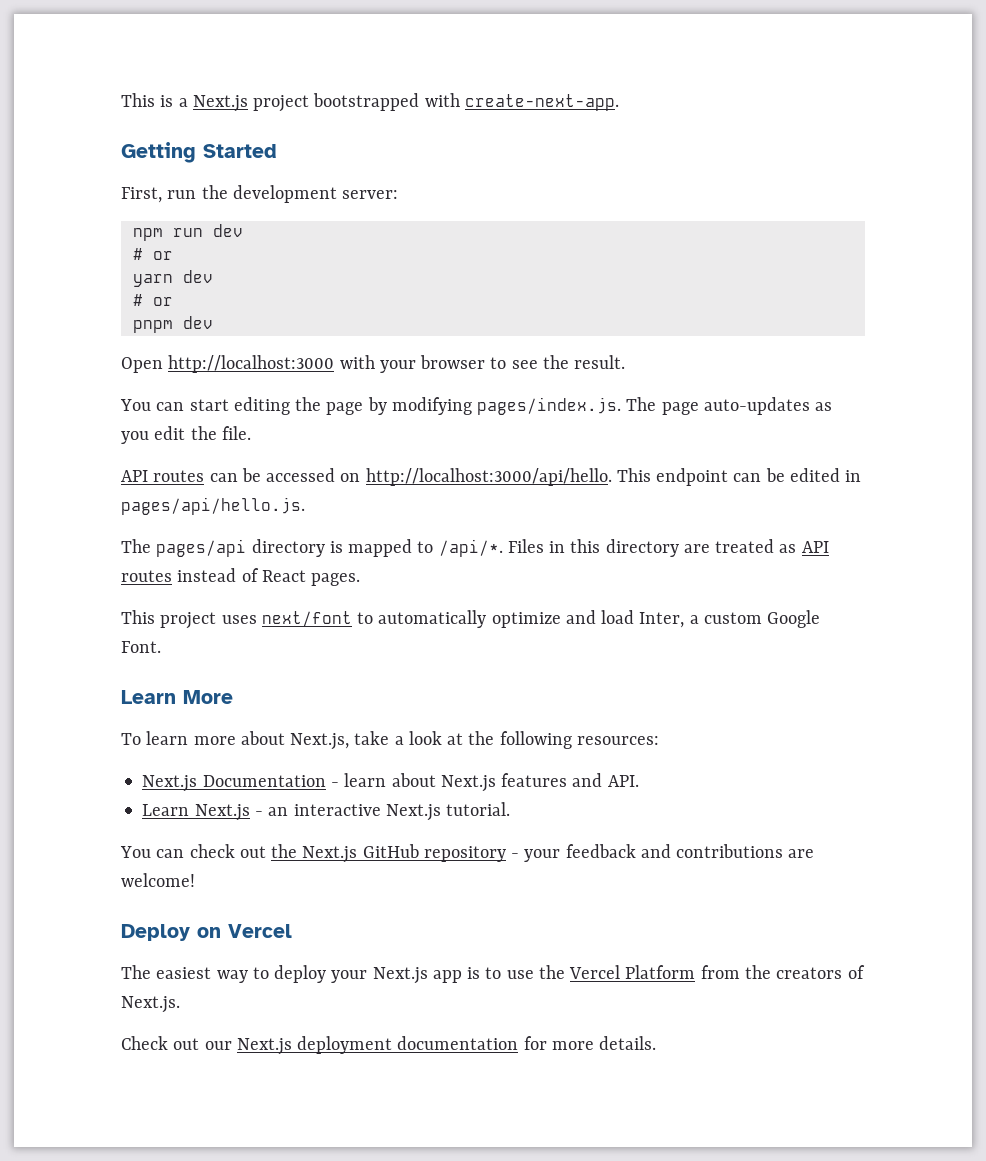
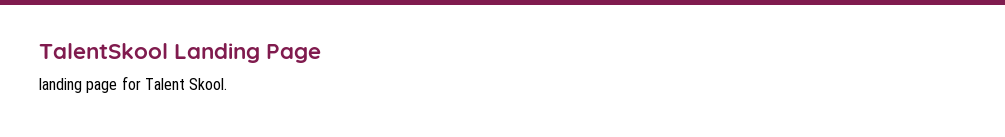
[121,93,619,112] [121,142,277,163] [121,185,399,203] [132,224,243,241] [132,248,173,260] [132,270,213,287] [132,294,173,306] [132,316,213,333] [121,355,626,373] [120,397,833,415] [121,426,251,444] [121,468,862,486] [121,497,305,515] [121,539,829,557] [121,568,361,586] [121,610,821,629] [121,641,161,653] [121,690,233,704] [121,731,659,750] [142,773,639,792] [142,802,511,821] [120,844,815,863] [121,873,195,887] [121,924,292,941] [121,965,865,984] [121,996,180,1013] [121,1036,657,1055] This is a Next.js project bootstrapped with create-next-app. // Getting Started // First, run the development server: // npm run dev // # or // yarn dev // # or // pnpm dev // Open http://localhost:3000 with your browser to see the result. // You can start editing the page by modifying pages/index.js. The page auto-updates as you edit the file. // API routes can be accessed on http://localhost:3000/api/hello. This endpoint can be edited in pages/api/hello.js. // The pages/api directory is mapped to /api/*. Files in this directory are treated as API routes instead of React pages. // This project uses next/font to automatically optimize and load Inter, a custom Google Font. // Learn More // To learn more about Next.js, take a look at the following resources: // Next.js Documentation - learn about Next.js features and API. // Learn Next.js - an interactive Next.js tutorial. // You can check out the Next.js GitHub repository - your feedback and contributions are welcome! // Deploy on Vercel // The easiest way to deploy your Next.js app is to use the Vercel Platform from the creators of Next.js. // Check out our Next.js deployment documentation for more details. -> [39,43,322,63] [39,76,228,93] TalentSkool Landing Page // landing page for Talent Skool.

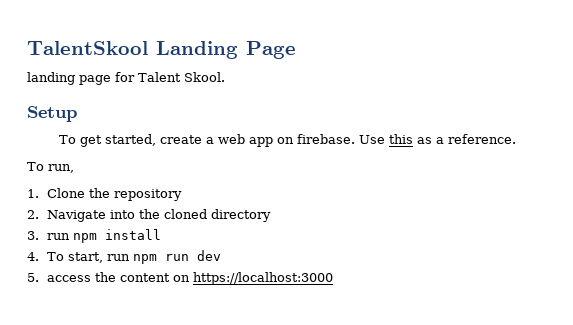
(228, 84) none -> [27,106,77,122] [59,134,517,147] [27,162,74,173] [27,188,183,201] [27,209,272,222] [27,229,162,243] [27,250,222,264] [27,272,334,285] // Setup // To get started, create a web app on firebase. Use this as a reference. // To run, // 1. Clone the repository // 2. Navigate into the cloned directory // 3. run npm install // 4. To start, run npm run dev // 5. access the content on https://localhost:3000

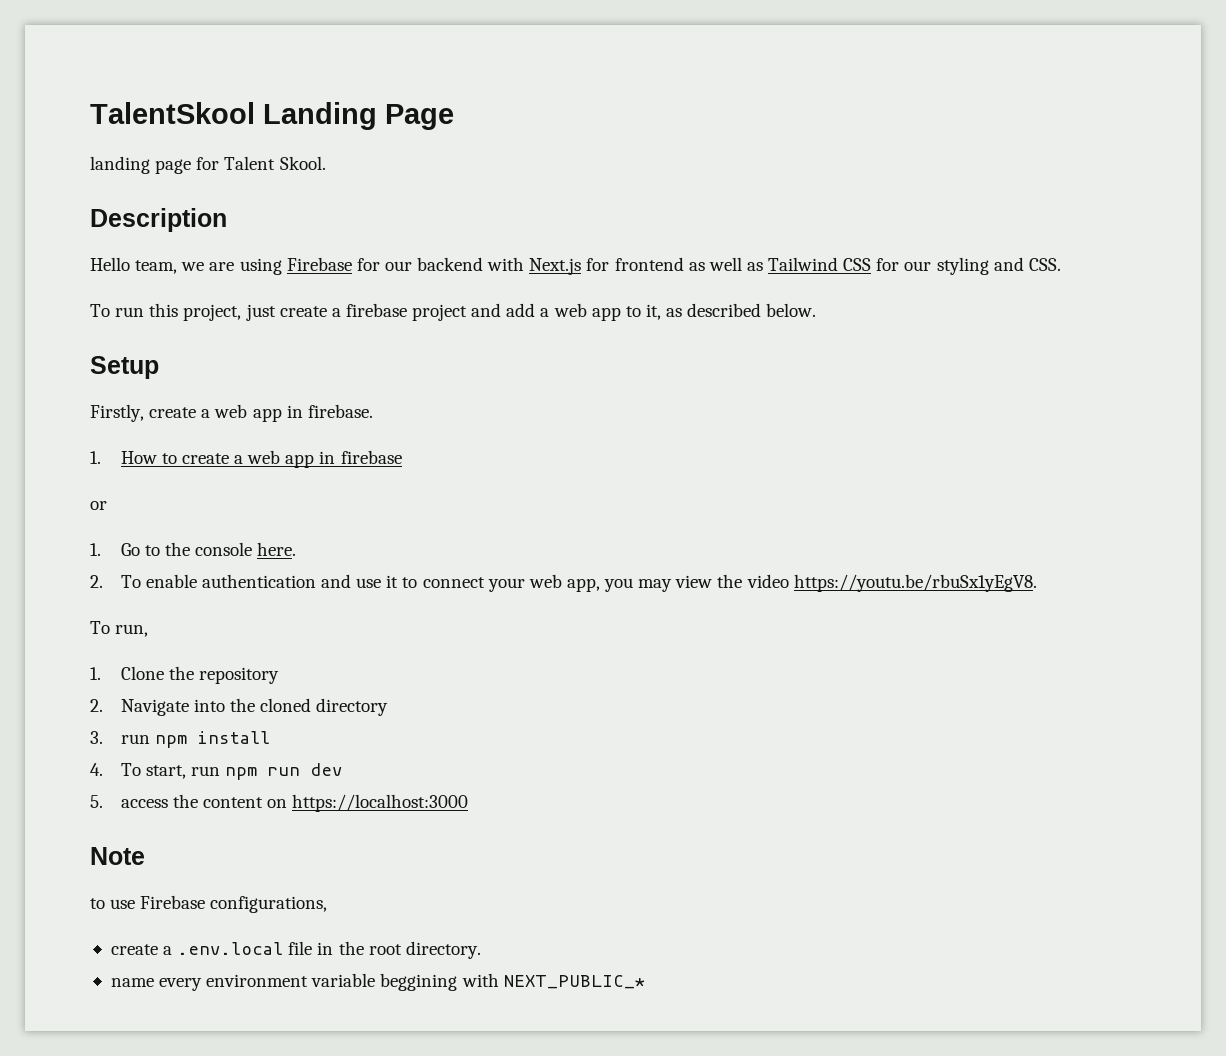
[27,106,77,122] [59,134,295,147] Setup // To get started, create a web app on -> [90,208,227,232] [90,257,1061,275] [90,303,817,321] [90,356,159,379] [90,404,303,422] Description // Hello team, we are using Firebase for our backend with Next.js for frontend as well as Tailwind CSS for our styling and CSS. // To run this project, just create a firebase project and add a web app to it, as described below. // Setup // Firstly, create a web app in
[359,134,517,144] Use this as a reference. -> [90,450,402,468] [90,501,107,510] [90,542,297,556] [90,574,1037,592] // 1. How to create a web app in firebase // or // 1. Go to the console here. // 2. To enable authentication and use it to connect your web app, you may view the video https://youtu.be/rbuSx1yEgV8.
(334, 278) none -> [90,847,145,865] [90,895,328,913] [110,941,481,959] [110,973,645,991] // Note // to use Firebase configurations, // create a .env.local file in the root directory. // name every environment variable beggining with NEXT_PUBLIC_*

